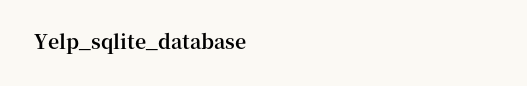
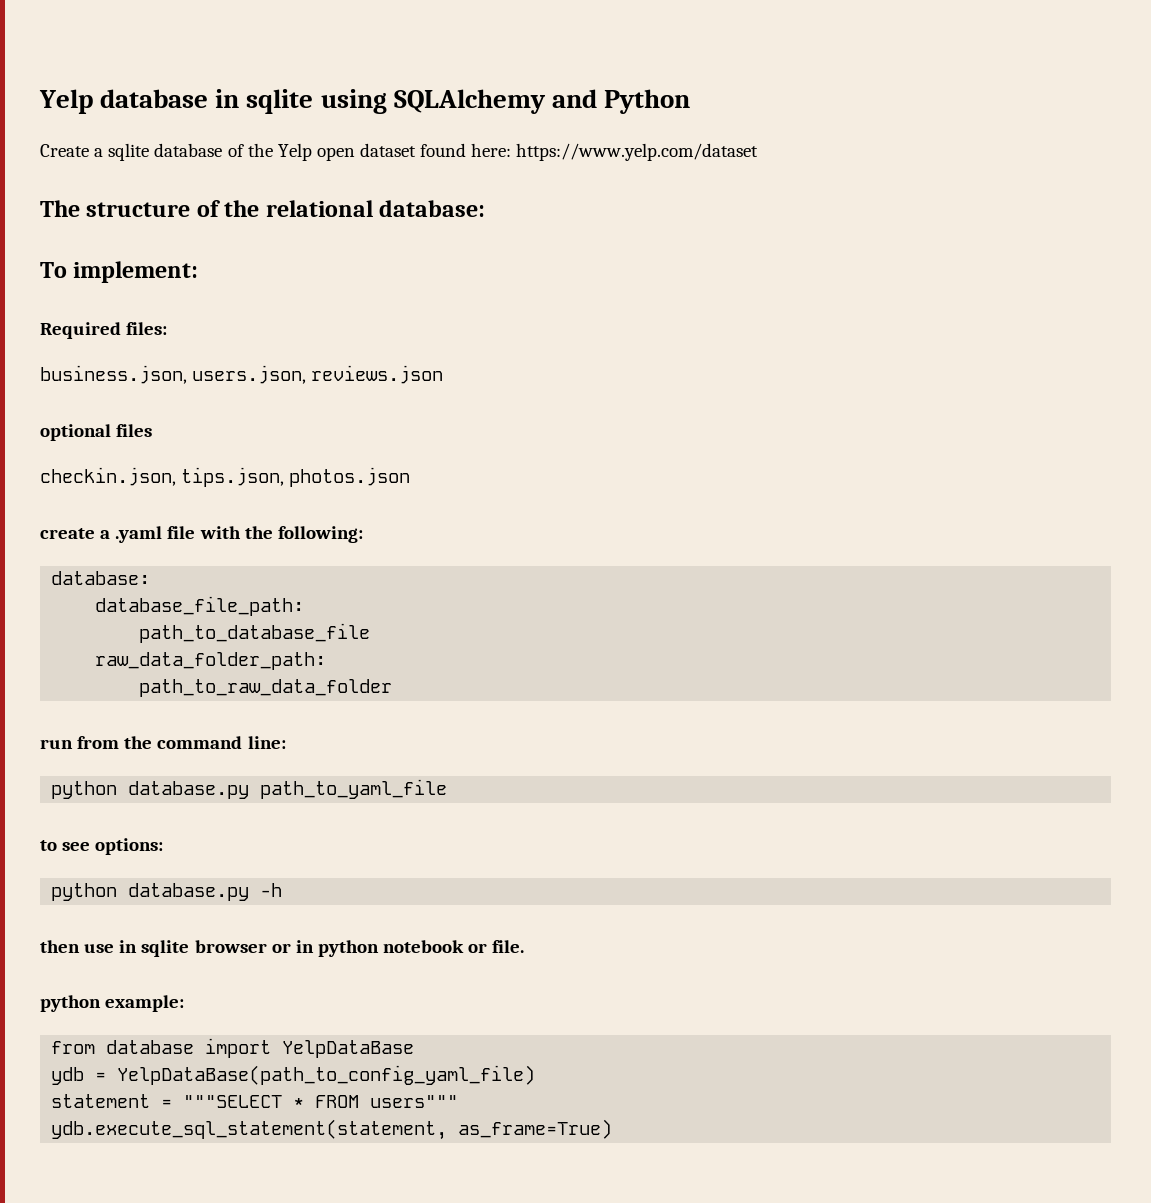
[34,32,246,54] Yelp_sqlite_database -> [39,89,691,114] [40,143,759,161] [40,200,486,217] [40,261,199,283] [40,322,168,339] [40,365,444,384] [40,424,153,441] [40,467,411,487] [40,526,363,543] [51,571,151,585] [95,596,305,616] [139,623,371,643] [95,652,327,670] [139,679,393,697] [40,736,286,749] [51,779,448,799] [40,838,164,855] [51,883,283,901] [40,940,525,957] [40,995,185,1012] [51,1038,415,1058] [51,1065,536,1085] [51,1094,459,1108] [51,1119,613,1140] Yelp database in sqlite using SQLAlchemy and Python // Create a sqlite database of the Yelp open dataset found here: https://www.yelp.com/dataset // The structure of the relational database: // To implement: // Required files: // business.json, users.json, reviews.json // optional files // checkin.json, tips.json, photos.json // create a .yaml file with the following: // database: // database_file_path: // path_to_database_file // raw_data_folder_path: // path_to_raw_data_folder // run from the command line: // python database.py path_to_yaml_file // to see options: // python database.py -h // then use in sqlite browser or in python notebook or file. // python example: // from database import YelpDataBase // ydb = YelpDataBase(path_to_config_yaml_file) // statement = """SELECT * FROM users""" // ydb.execute_sql_statement(statement, as_frame=True)

